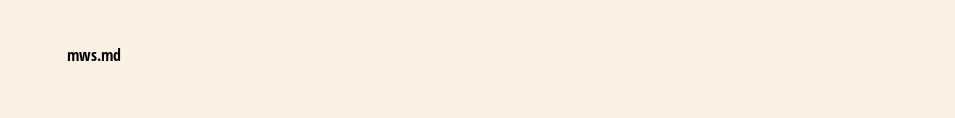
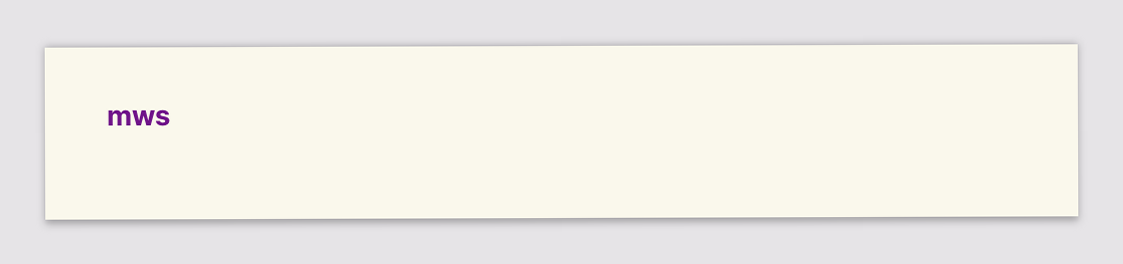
[67,48,121,61] mws.md -> [106,109,170,127] mws

